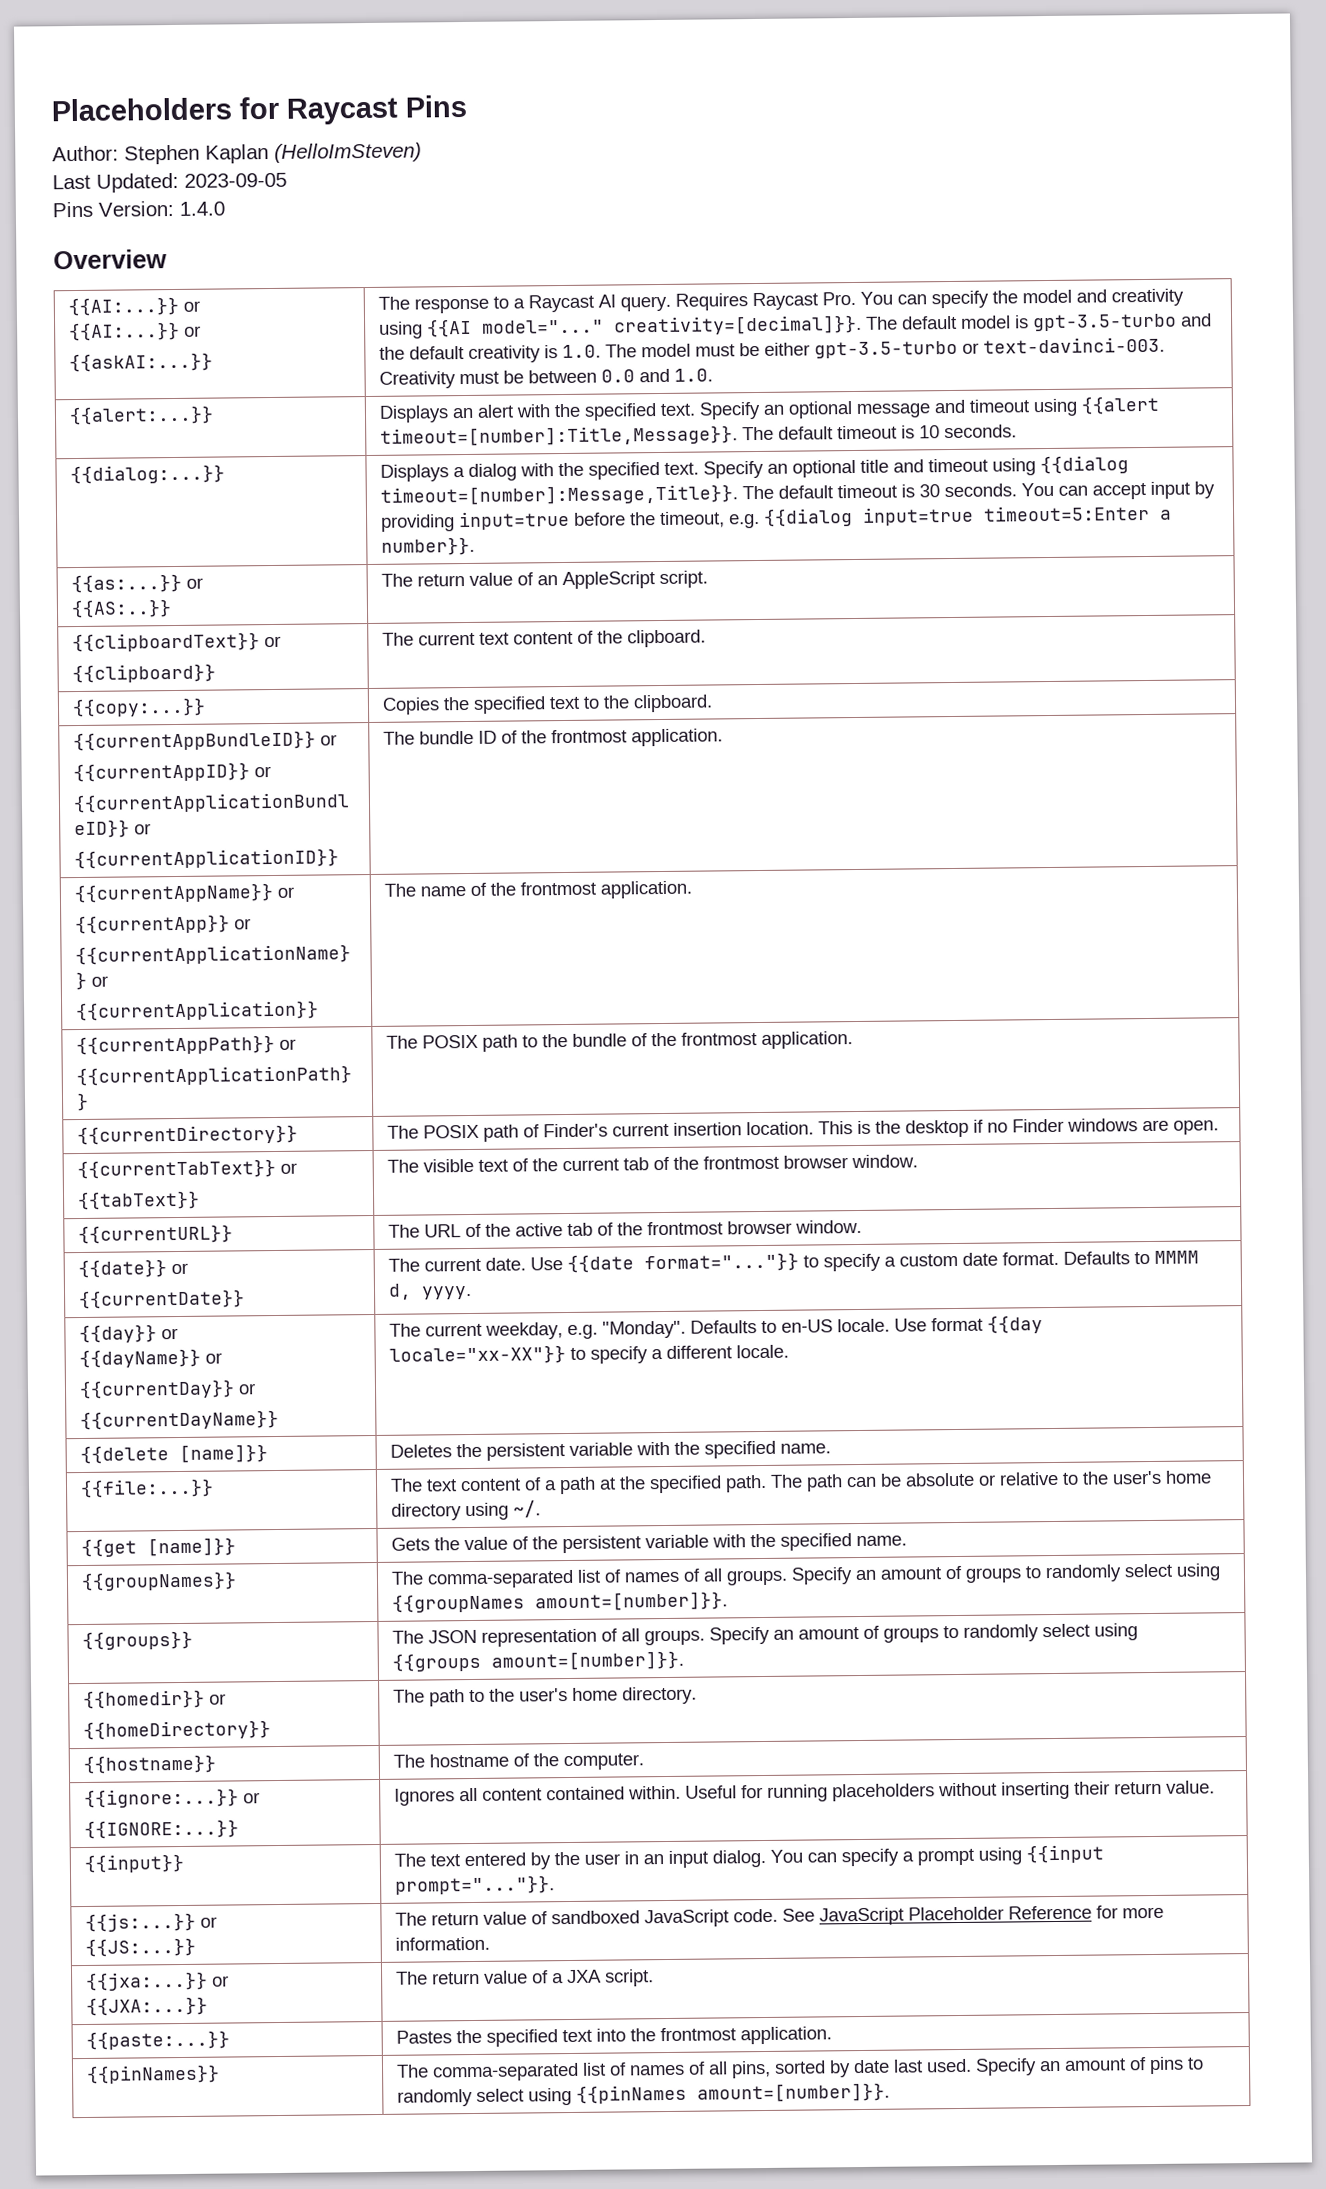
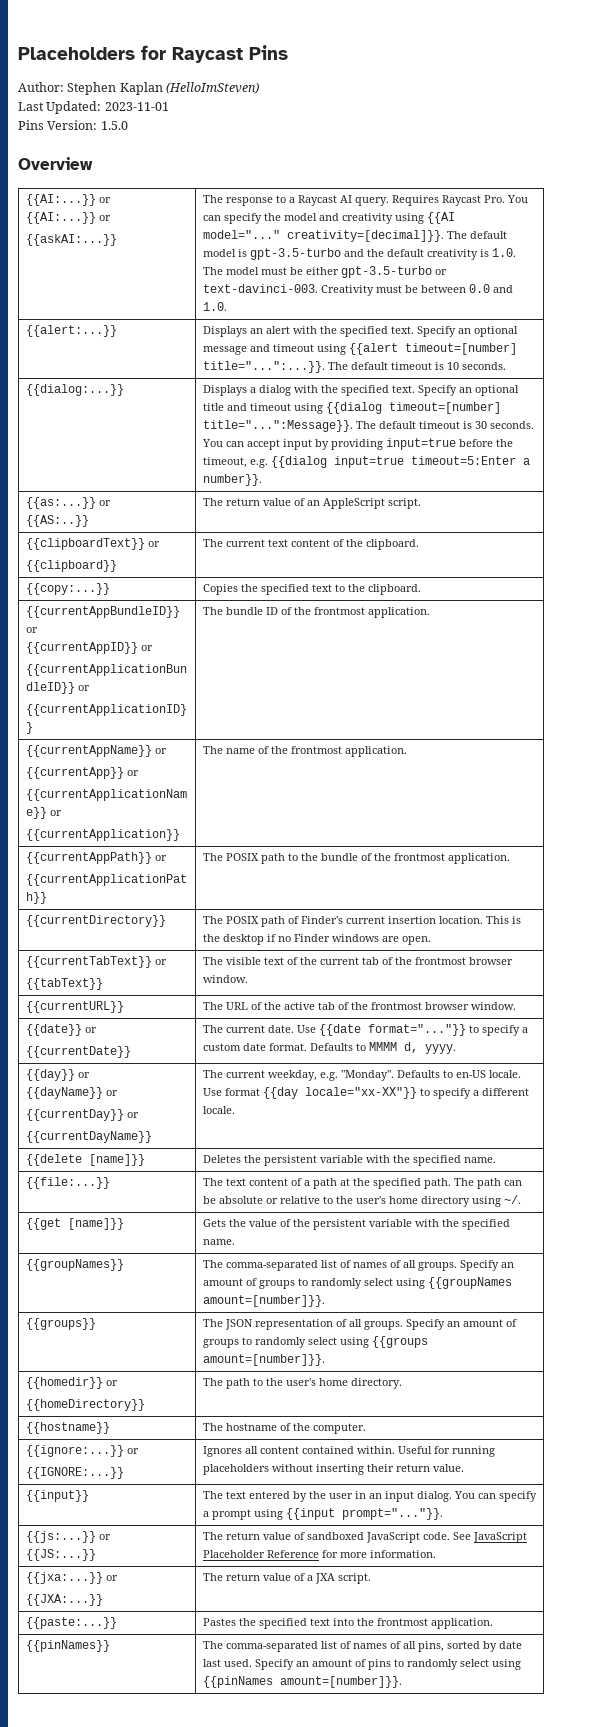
[184,172,287,188] 2023-09-05 -> [104,102,169,111] 2023-11-01
[179,201,225,216] 1.4.0 -> [100,121,128,130] 1.5.0
[380,425,739,447] timeout=[number]:Title,Message}}. -> [404,343,517,355] [202,361,325,373] timeout=[number] title="...":...}}.
[380,484,739,506] timeout=[number]:Message,Title}}. -> [388,402,501,414] [202,420,353,432] timeout=[number] title="...":Message}}.

